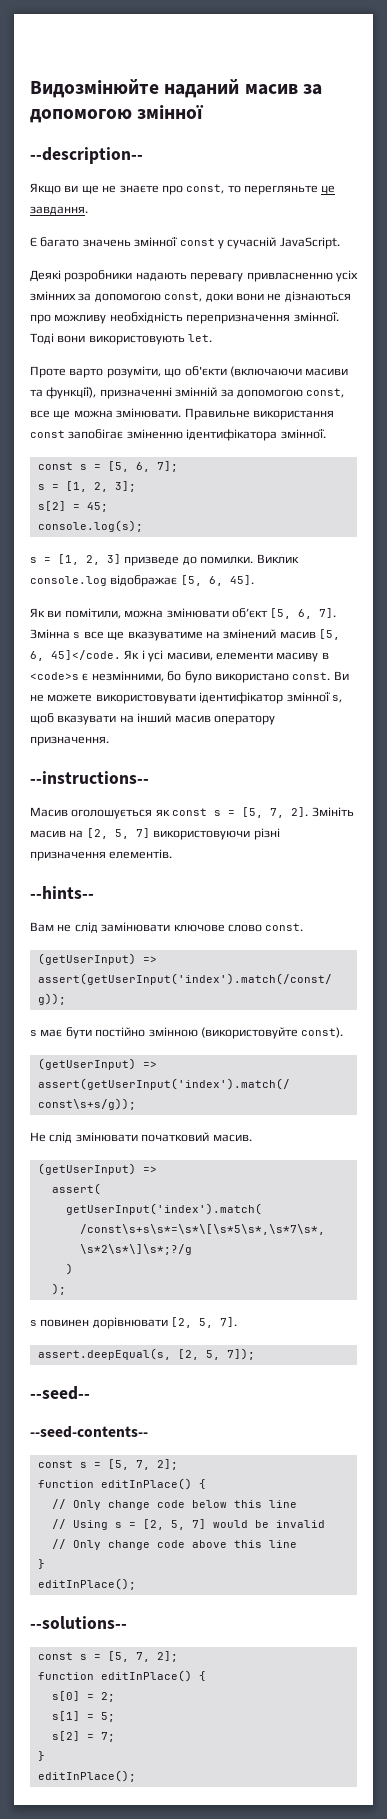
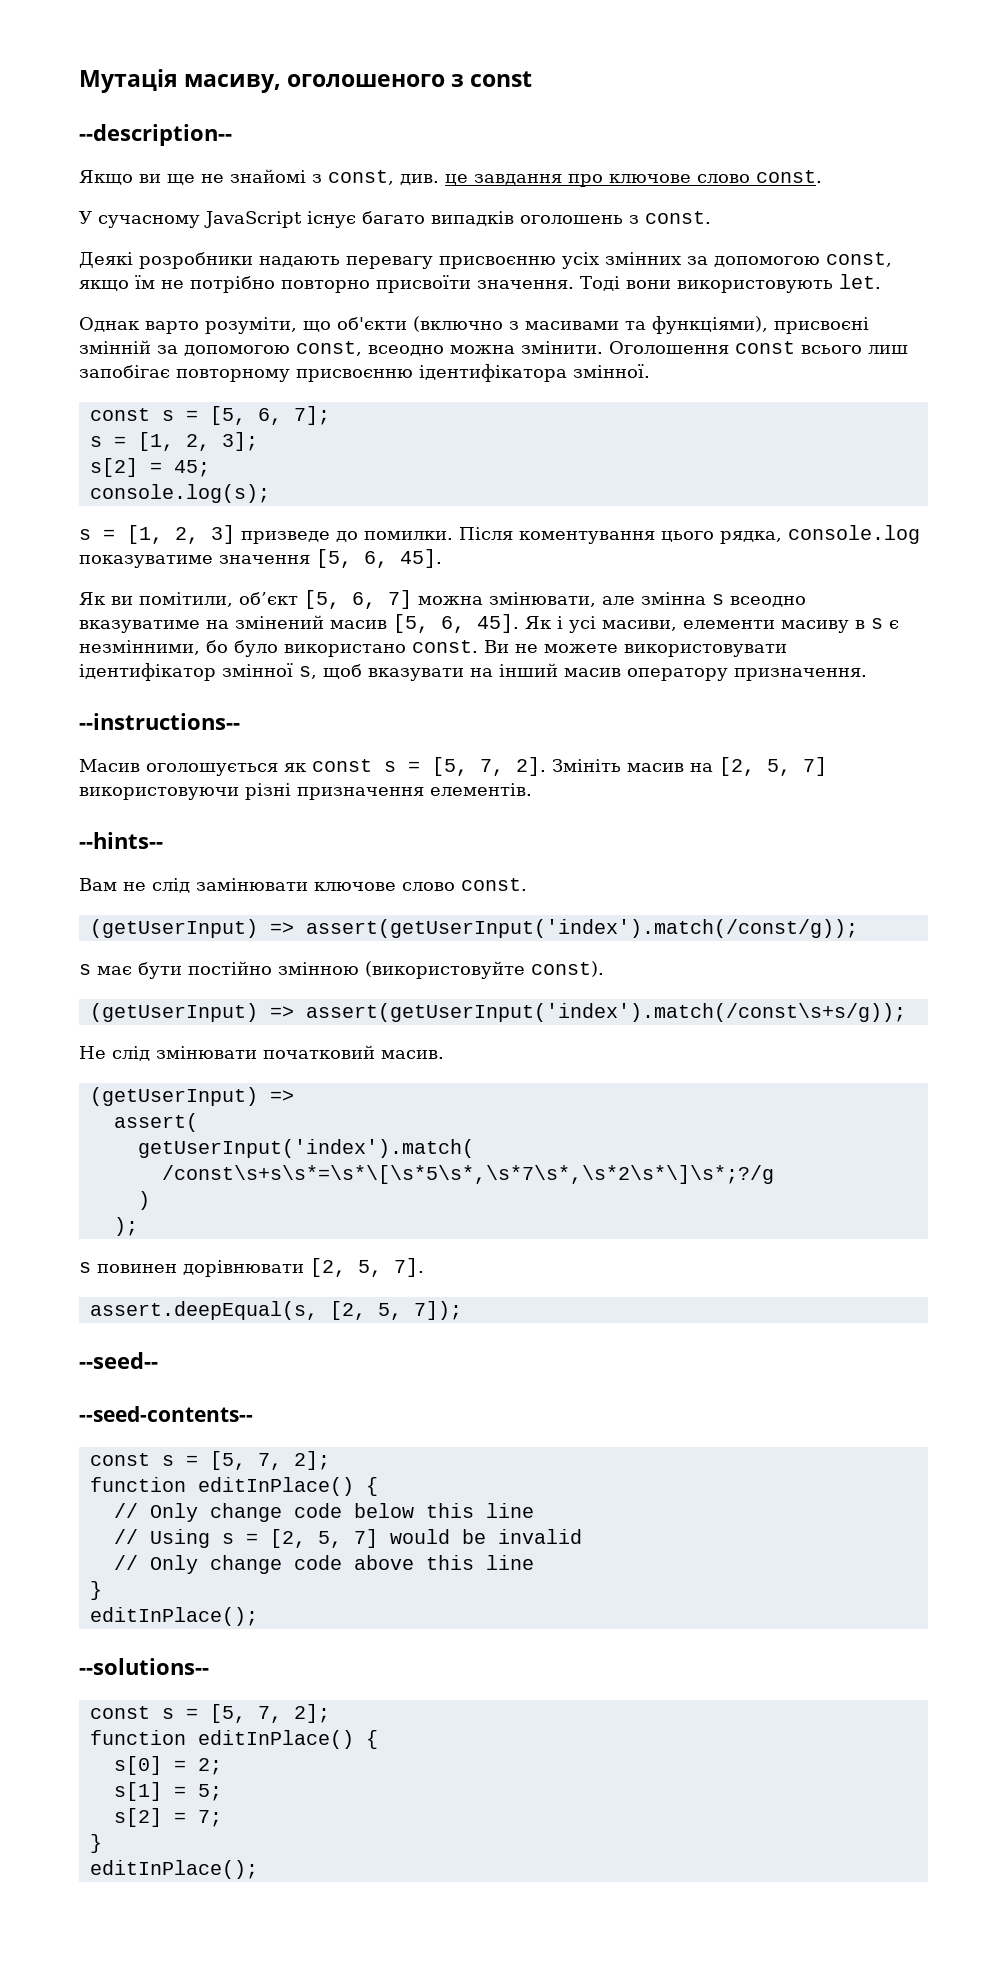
[30,79,322,98] [30,105,205,123] Видозмінюйте наданий масив за допомогою змінної -> [79,69,533,93] Мутація масиву, оголошеного з const
[119,184,336,195] [30,206,88,215] [30,236,340,249] знаєте про const, то перегляньте це завдання. // Є багато значень змінної const у сучасній JavaScript. -> [230,169,822,187] [79,211,711,228] знайомі з const, див. це завдання про ключове слово const. // У сучасному JavaScript існує багато випадків оголошень з const.
[246,272,333,282] привласненню -> [439,256,556,269] присвоєнню
[205,291,351,302] [30,311,339,324] доки вони не дізнаються про можливу необхідність перепризначення змінної. -> [79,275,574,293] якщо їм не потрібно повторно присвоїти значення.
[30,366,66,378] Проте -> [79,317,140,332] Однак
[229,366,349,377] [30,386,345,399] [30,408,334,420] [30,429,183,439] (включаючи масиви та функції), призначенні змінній за допомогою const, все ще можна змінювати. Правильне використання const запобігає зміненню -> [413,316,869,334] [79,340,908,356] [79,365,413,382] (включно з масивами та функціями), присвоєні змінній за допомогою const, всеодно можна змінити. Оголошення const всього лиш запобігає повторному присвоєнню
[256,554,299,564] [30,575,178,587] Виклик console.log відображає -> [459,525,920,544] [79,555,310,568] Після коментування цього рядка, console.log показуватиме значення
[124,608,229,618] можна змінювати -> (233, 599) none
[319,608,337,618] [30,629,125,640] 7]. Змінна s все ще -> [388,590,806,609] 7] можна змінювати, але змінна s всеодно
[51,650,121,660] 45]</code. -> [477,614,519,633] 45].
[30,672,79,680] <code>s -> [871,618,883,629] s

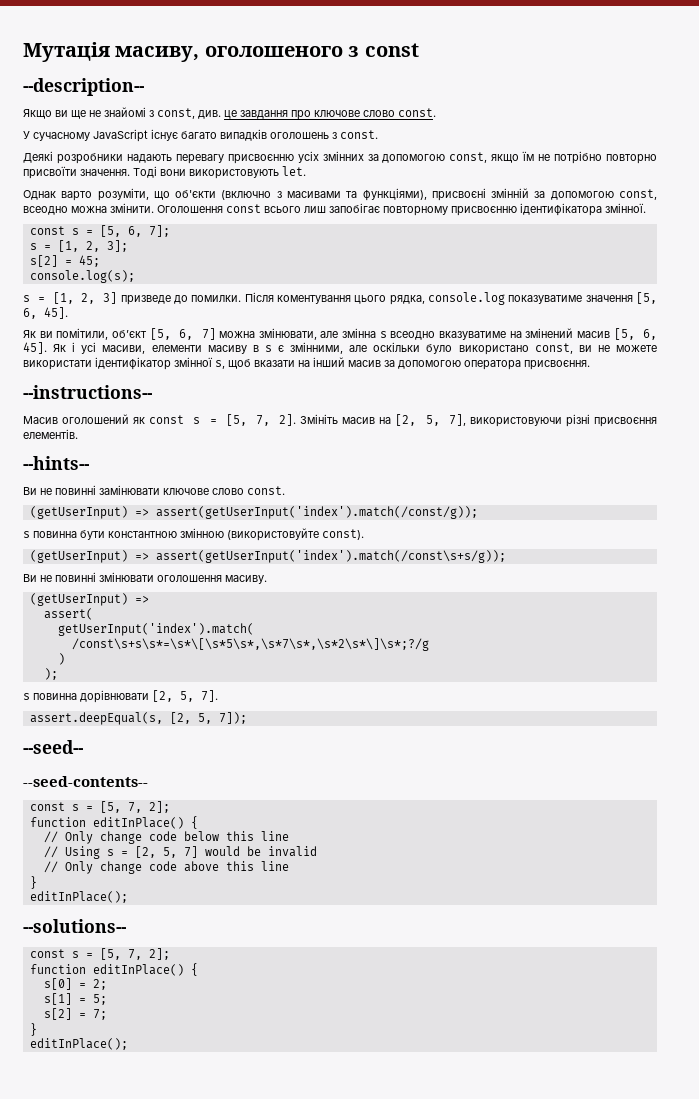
[79,640,509,657] незмінними, бо було використано const. Ви -> [290,342,592,355] змінними, але оскільки було використано const, ви
[624,644,787,657] використовувати -> [23,360,92,370] використати
[368,668,464,681] вказувати -> [254,360,295,367] вказати
[627,668,867,681] оператору призначення. -> [384,360,590,370] за допомогою оператора присвоєння.
[146,763,278,776] оголошується -> [61,414,129,424] оголошений
[803,757,827,776] 7] -> [449,414,467,426] 7],
[297,787,424,800] призначення -> [594,417,658,427] присвоєння
[79,878,190,893] Вам не слід -> [23,485,96,495] Ви не повинні
[97,961,272,979] має бути постійно -> [33,530,177,540] повинна бути константною
[79,1045,444,1061] Не слід змінювати початковий масив. -> [23,572,267,584] Ви не повинні змінювати оголошення масиву.
[97,1264,177,1273] повинен -> [33,693,77,700] повинна

